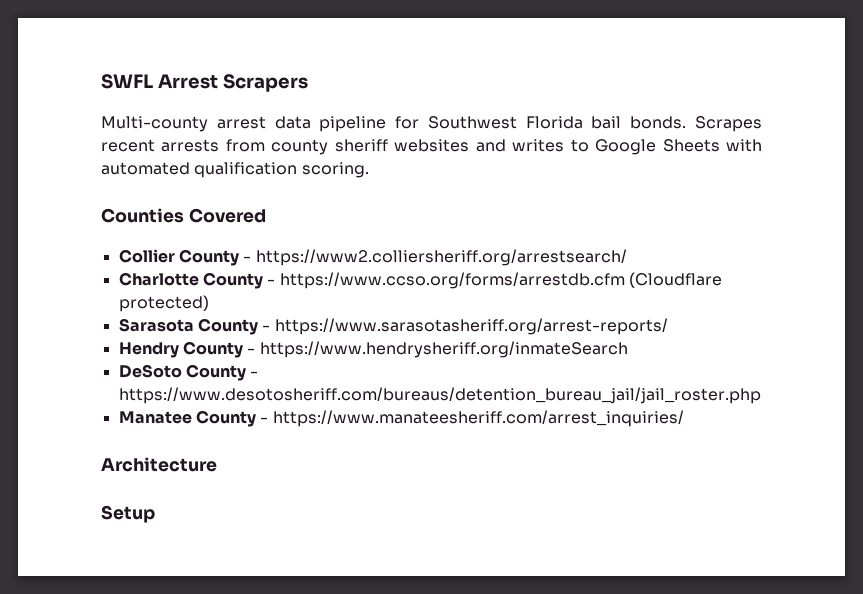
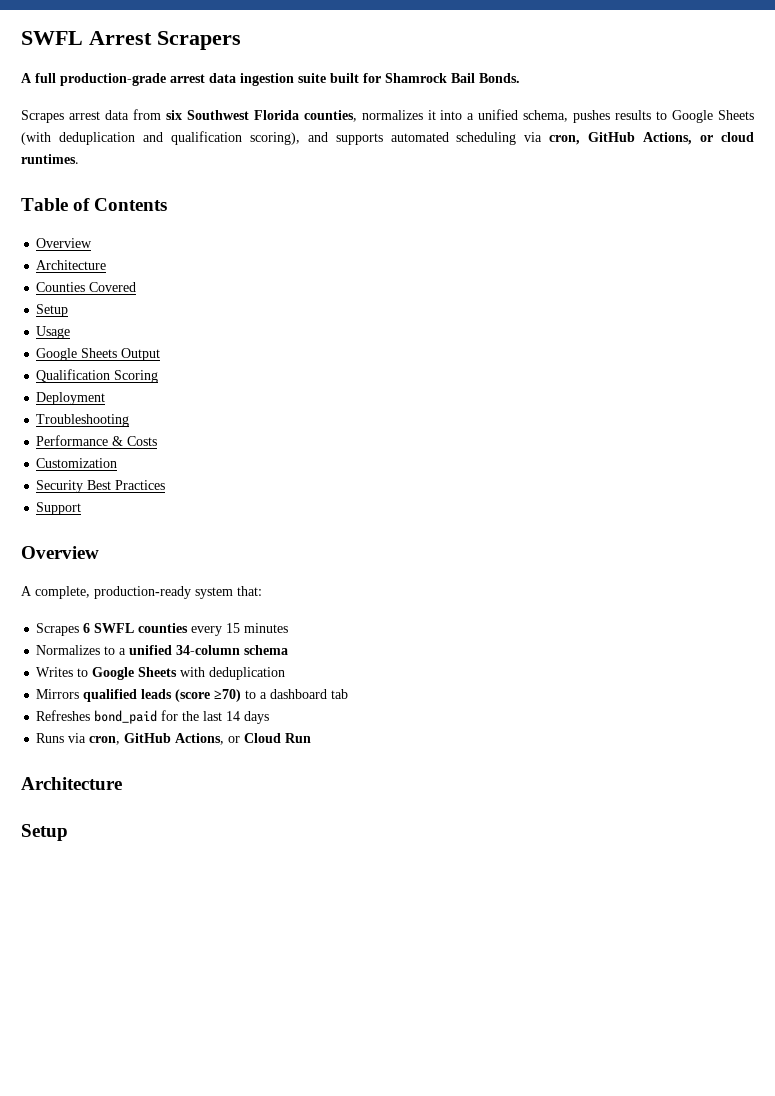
[101,116,762,132] [101,139,762,155] [101,162,369,178] [101,208,266,223] [118,249,627,266] [118,272,722,289] [118,295,209,312] [118,318,668,335] [118,341,628,358] [118,364,259,381] [118,387,761,404] [118,410,684,427] Multi-county arrest data pipeline for Southwest Florida bail bonds. Scrapes recent arrests from county sheriff websites and writes to Google Sheets with automated qualification scoring. // Counties Covered // Collier County - https://www2.colliersheriff.org/arrestsearch/ // Charlotte County - https://www.ccso.org/forms/arrestdb.cfm (Cloudflare protected) // Sarasota County - https://www.sarasotasheriff.org/arrest-reports/ // Hendry County - https://www.hendrysheriff.org/inmateSearch // DeSoto County - https://www.desotosheriff.com/bureaus/detention_bureau_jail/jail_roster.php // Manatee County - https://www.manateesheriff.com/arrest_inquiries/ -> [21,73,520,86] [21,109,755,123] [21,131,755,145] [21,154,79,164] [21,198,168,211] [36,238,93,248] [36,260,107,270] [36,282,137,292] [36,304,69,317] [36,326,71,339] [36,348,161,361] [36,369,159,383] [36,392,106,405] [36,414,130,427] [36,435,158,446] [36,458,118,468] [36,480,166,493] [36,502,82,515] [21,546,99,559] [21,586,262,599] [36,623,289,636] [36,645,289,655] [36,667,286,680] [36,689,349,702] [36,710,270,724] [36,733,312,745] A full production-grade arrest data ingestion suite built for Shamrock Bail Bonds. // Scrapes arrest data from six Southwest Florida counties, normalizes it into a unified schema, pushes results to Google Sheets (with deduplication and qualification scoring), and supports automated scheduling via cron, GitHub Actions, or cloud runtimes. // Table of Contents // Overview // Architecture // Counties Covered // Setup // Usage // Google Sheets Output // Qualification Scoring // Deployment // Troubleshooting // Performance & Costs // Customization // Security Best Practices // Support // Overview // A complete, production-ready system that: // Scrapes 6 SWFL counties every 15 minutes // Normalizes to a unified 34-column schema // Writes to Google Sheets with deduplication // Mirrors qualified leads (score ≥70) to a dashboard tab // Refreshes bond_paid for the last 14 days // Runs via cron, GitHub Actions, or Cloud Run

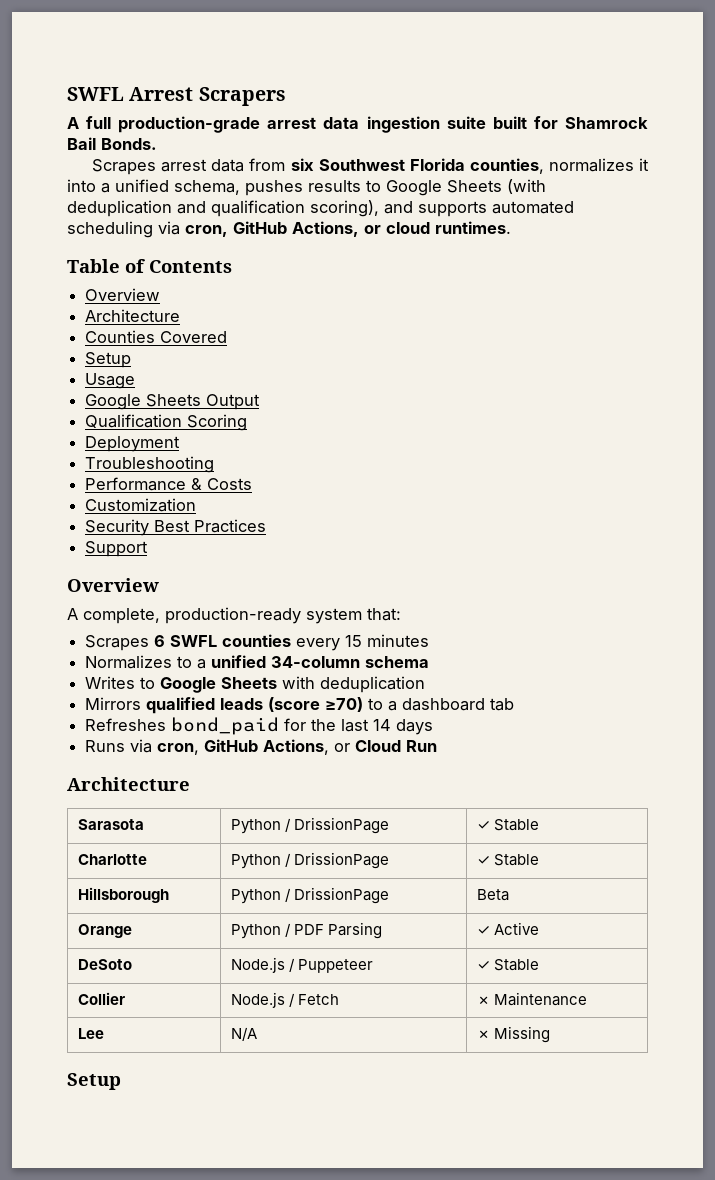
(122, 783) none -> [77,819,144,830] [230,817,389,834] [476,819,539,831] [77,854,147,865] [230,852,389,869] [476,854,539,866] [77,887,169,903] [230,887,389,904] [476,889,509,901] [77,924,132,938] [230,922,383,939] [476,922,539,935] [77,959,132,970] [230,957,373,973] [476,959,539,971] [77,992,125,1005] [230,992,339,1008] [476,992,587,1006] [77,1028,104,1039] [230,1027,257,1041] [476,1026,550,1043] // Sarasota | Python / DrissionPage | ✓ Stable // Charlotte | Python / DrissionPage | ✓ Stable // Hillsborough | Python / DrissionPage | Beta // Orange | Python / PDF Parsing | ✓ Active // DeSoto | Node.js / Puppeteer | ✓ Stable // Collier | Node.js / Fetch | ✗ Maintenance // Lee | N/A | ✗ Missing

